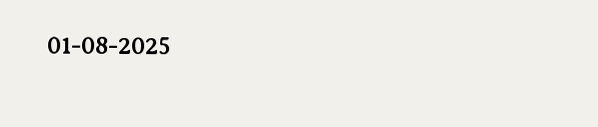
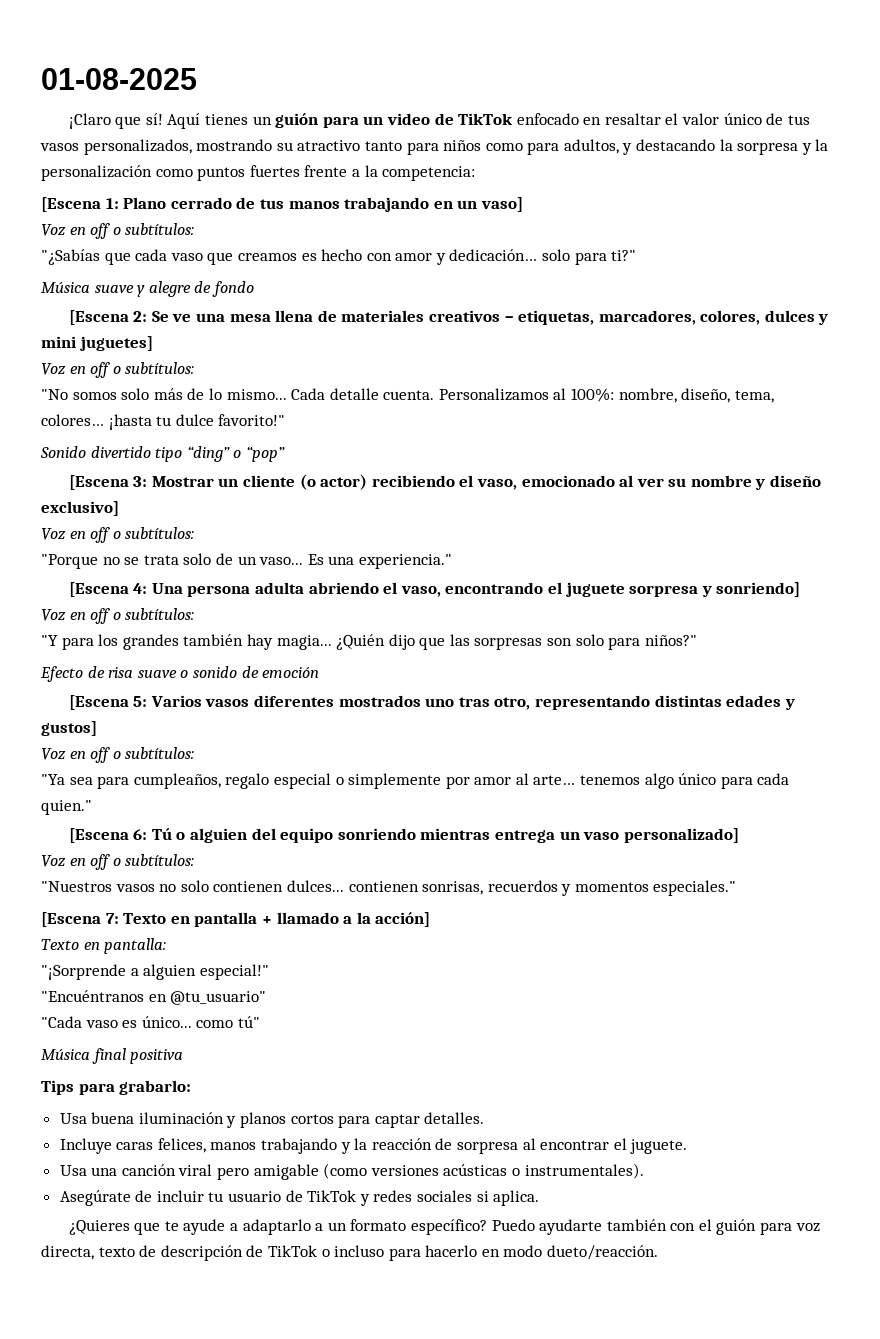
(171, 45) none -> [68,113,810,129] [40,139,829,155] [41,165,476,181] [41,197,523,212] [41,223,195,239] [41,249,637,265] [41,281,254,297] [68,310,829,325] [41,336,153,351] [41,362,195,378] [41,388,774,403] [41,414,286,430] [40,446,285,462] [68,474,822,490] [41,501,119,516] [41,527,195,543] [41,553,452,569] [68,582,801,597] [41,608,195,624] [41,634,697,650] [40,666,320,682] [68,695,795,710] [41,721,97,736] [41,747,195,763] [41,773,790,789] [41,800,92,815] [68,828,739,843] [41,854,195,870] [41,880,737,896] [41,912,431,927] [41,938,167,954] [41,964,269,980] [41,990,267,1005] [41,1016,260,1028] [41,1048,184,1064] [41,1080,192,1095] [59,1112,485,1128] [59,1138,688,1154] [59,1163,644,1180] [59,1190,540,1206] [68,1219,820,1235] [41,1245,659,1261] // ¡Claro que sí! Aquí tienes un guión para un video de TikTok enfocado en resaltar el valor único de tus vasos personalizados, mostrando su atractivo tanto para niños como para adultos, y destacando la sorpresa y la personalización como puntos fuertes frente a la competencia: // [Escena 1: Plano cerrado de tus manos trabajando en un vaso] // Voz en off o subtítulos: // "¿Sabías que cada vaso que creamos es hecho con amor y dedicación… solo para ti?" // Música suave y alegre de fondo // [Escena 2: Se ve una mesa llena de materiales creativos – etiquetas, marcadores, colores, dulces y mini juguetes] // Voz en off o subtítulos: // "No somos solo más de lo mismo... Cada detalle cuenta. Personalizamos al 100%: nombre, diseño, tema, colores… ¡hasta tu dulce favorito!" // Sonido divertido tipo “ding” o “pop” // [Escena 3: Mostrar un cliente (o actor) recibiendo el vaso, emocionado al ver su nombre y diseño exclusivo] // Voz en off o subtítulos: // "Porque no se trata solo de un vaso... Es una experiencia." // [Escena 4: Una persona adulta abriendo el vaso, encontrando el juguete sorpresa y sonriendo] // Voz en off o subtítulos: // "Y para los grandes también hay magia... ¿Quién dijo que las sorpresas son solo para niños?" // Efecto de risa suave o sonido de emoción // [Escena 5: Varios vasos diferentes mostrados uno tras otro, representando distintas edades y gustos] // Voz en off o subtítulos: // "Ya sea para cumpleaños, regalo especial o simplemente por amor al arte… tenemos algo único para cada quien." // [Escena 6: Tú o alguien del equipo sonriendo mientras entrega un vaso personalizado] // Voz en off o subtítulos: // "Nuestros vasos no solo contienen dulces... contienen sonrisas, recuerdos y momentos especiales." // [Escena 7: Texto en pantalla + llamado a la acción] // Texto en pantalla: // "¡Sorprende a alguien especial!" // "Encuéntranos en @tu_usuario" // "Cada vaso es único... como tú" // Música final positiva // Tips para grabarlo: // Usa buena iluminación y planos cortos para captar detalles. // Incluye caras felices, manos trabajando y la reacción de sorpresa al encontrar el juguete. // Usa una canción viral pero amigable (como versiones acústicas o instrumentales). // Asegúrate de incluir tu usuario de TikTok y redes sociales si aplica. // ¿Quieres que te ayude a adaptarlo a un formato específico? Puedo ayudarte también con el guión para voz directa, texto de descripción de TikTok o incluso para hacerlo en modo dueto/reacción.

